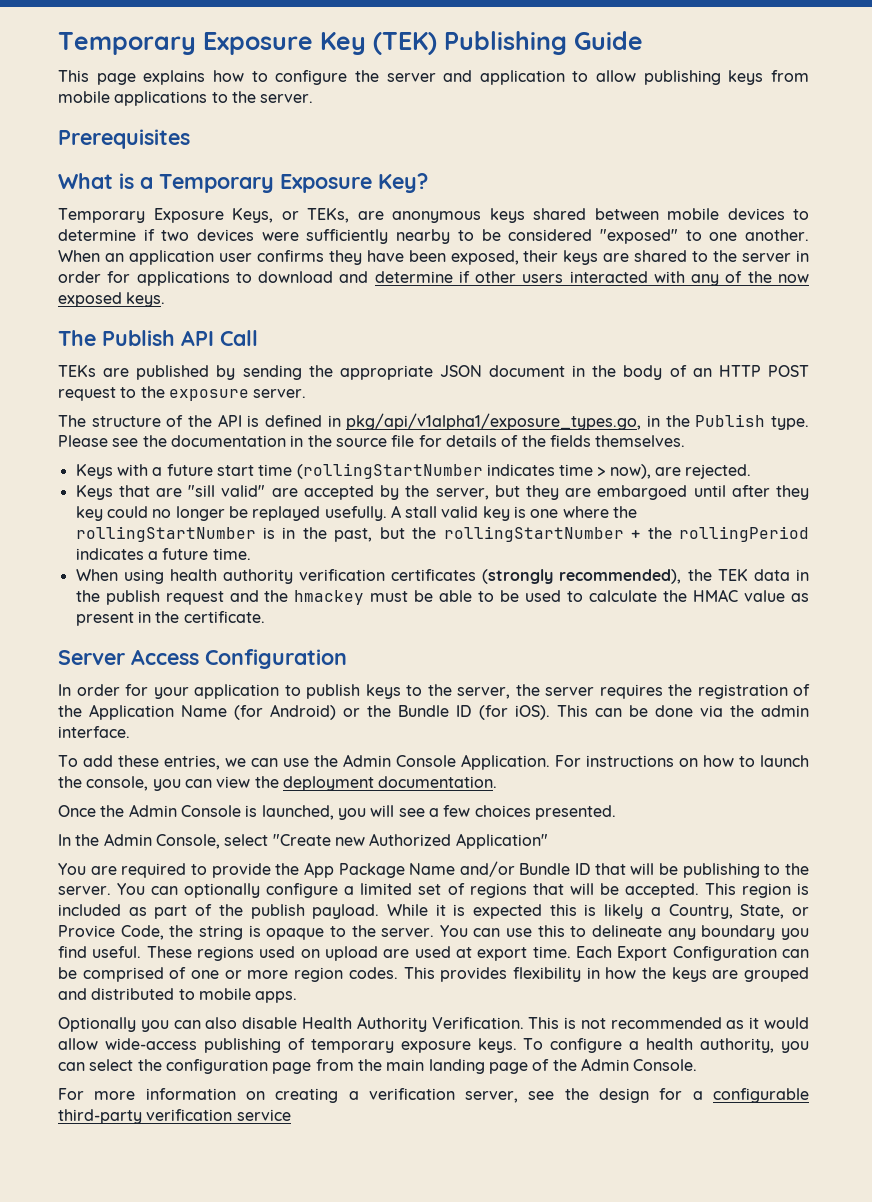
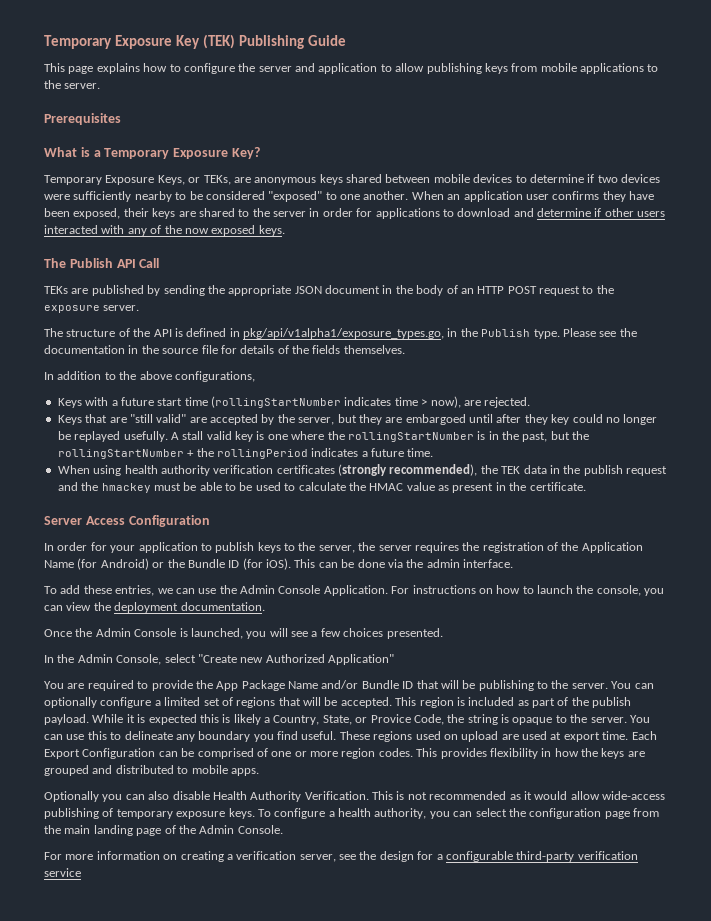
(686, 441) none -> [44,371,255,382] // In addition to the above configurations,
[188,485,216,497] "sill -> [129,414,153,423] "still

